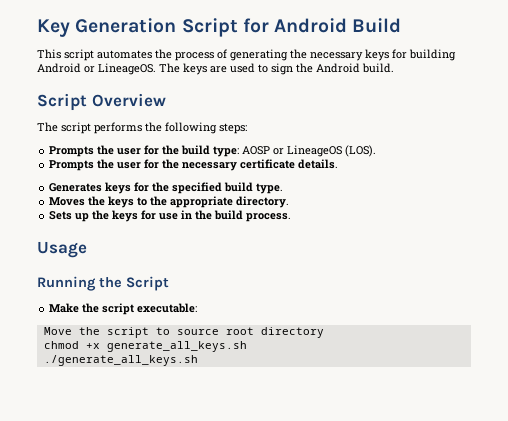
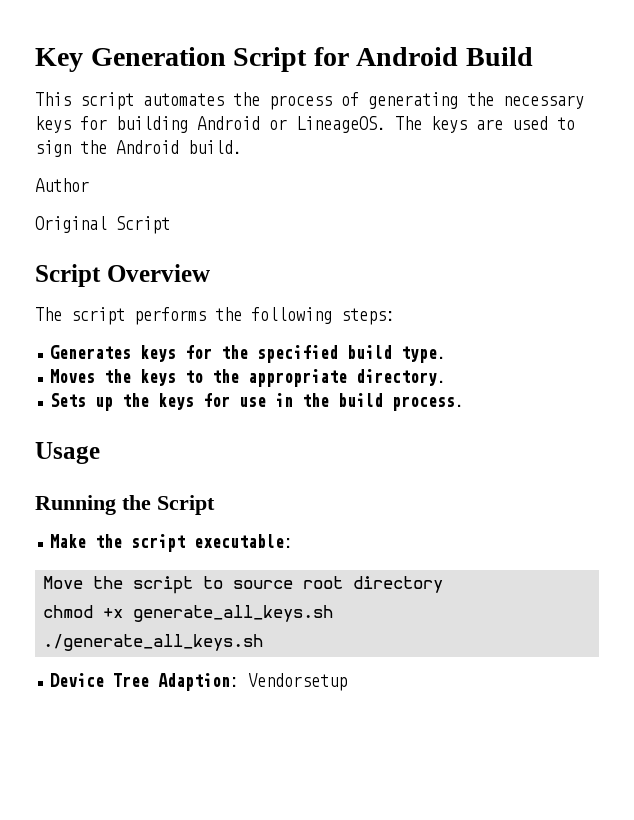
(394, 68) none -> [35,178,89,192] [35,216,170,234] // Author // Original Script
[49,145,377,157] [49,159,339,171] // Prompts the user for the build type: AOSP or LineageOS (LOS). // Prompts the user for the necessary certificate details. -> (395, 316) none
(198, 360) none -> [50,673,348,691] // Device Tree Adaption: Vendorsetup

